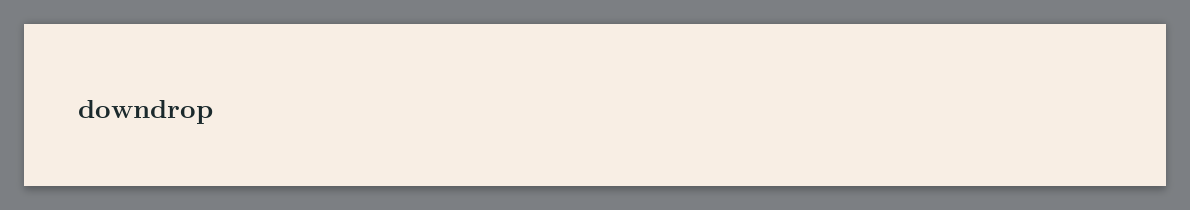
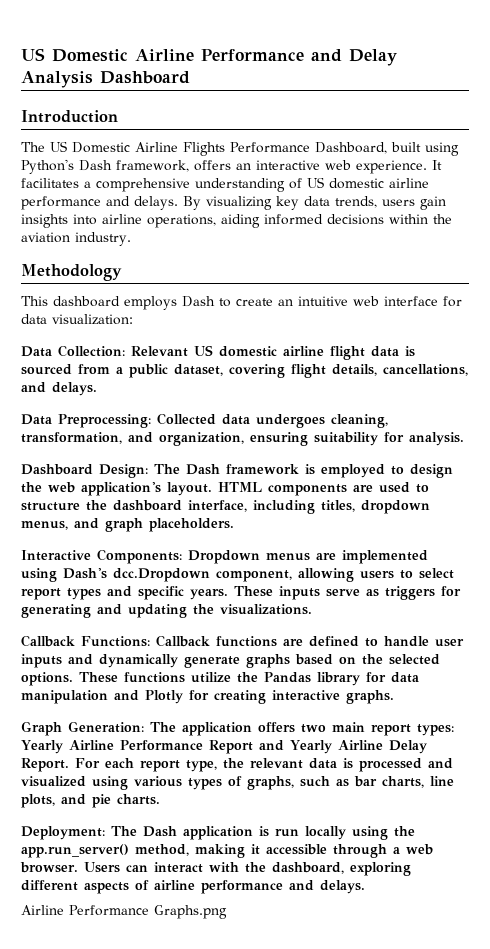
[78,100,213,124] downdrop -> [21,48,397,66] [21,71,190,88] [21,110,118,123] [21,141,459,156] [21,159,442,174] [21,177,429,192] [21,196,446,210] [21,214,452,228] [21,232,131,246] [21,264,122,281] [21,296,462,310] [21,314,133,325] [21,345,415,360] [21,364,468,378] [21,382,97,396] [21,413,388,428] [21,432,464,446] [21,464,453,478] [21,482,429,496] [21,500,430,514] [21,518,234,532] [21,549,428,564] [21,568,454,582] [21,586,461,600] [21,604,312,618] [21,635,464,647] [21,654,440,668] [21,672,419,686] [21,690,394,704] [21,721,454,736] [21,740,427,754] [21,758,453,772] [21,776,454,790] [21,794,160,808] [21,826,415,840] [21,844,433,858] [20,862,411,876] [21,880,365,894] [21,905,227,919] US Domestic Airline Performance and Delay Analysis Dashboard // Introduction // The US Domestic Airline Flights Performance Dashboard, built using Python's Dash framework, offers an interactive web experience. It facilitates a comprehensive understanding of US domestic airline performance and delays. By visualizing key data trends, users gain insights into airline operations, aiding informed decisions within the aviation industry. // Methodology // This dashboard employs Dash to create an intuitive web interface for data visualization: // Data Collection: Relevant US domestic airline flight data is sourced from a public dataset, covering flight details, cancellations, and delays. // Data Preprocessing: Collected data undergoes cleaning, transformation, and organization, ensuring suitability for analysis. // Dashboard Design: The Dash framework is employed to design the web application's layout. HTML components are used to structure the dashboard interface, including titles, dropdown menus, and graph placeholders. // Interactive Components: Dropdown menus are implemented using Dash's dcc.Dropdown component, allowing users to select report types and specific years. These inputs serve as triggers for generating and updating the visualizations. // Callback Functions: Callback functions are defined to handle user inputs and dynamically generate graphs based on the selected options. These functions utilize the Pandas library for data manipulation and Plotly for creating interactive graphs. // Graph Generation: The application offers two main report types: Yearly Airline Performance Report and Yearly Airline Delay Report. For each report type, the relevant data is processed and visualized using various types of graphs, such as bar charts, line plots, and pie charts. // Deployment: The Dash application is run locally using the app.run_server() method, making it accessible through a web browser. Users can interact with the dashboard, exploring different aspects of airline performance and delays. // Airline Performance Graphs.png

